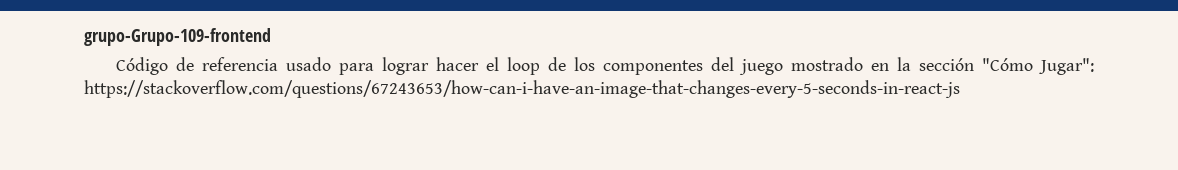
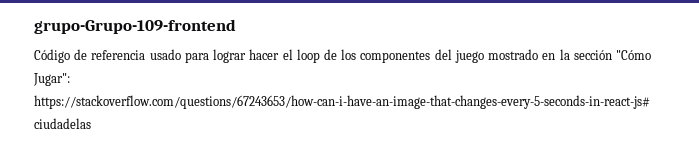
[84,80,960,98] https://stackoverflow.com/questions/67243653/how-can-i-have-an-image-that-changes-every-5-seconds-in-react-js -> [34,95,650,109] [34,118,91,129] https://stackoverflow.com/questions/67243653/how-can-i-have-an-image-that-changes-every-5-seconds-in-react-js# ciudadelas

